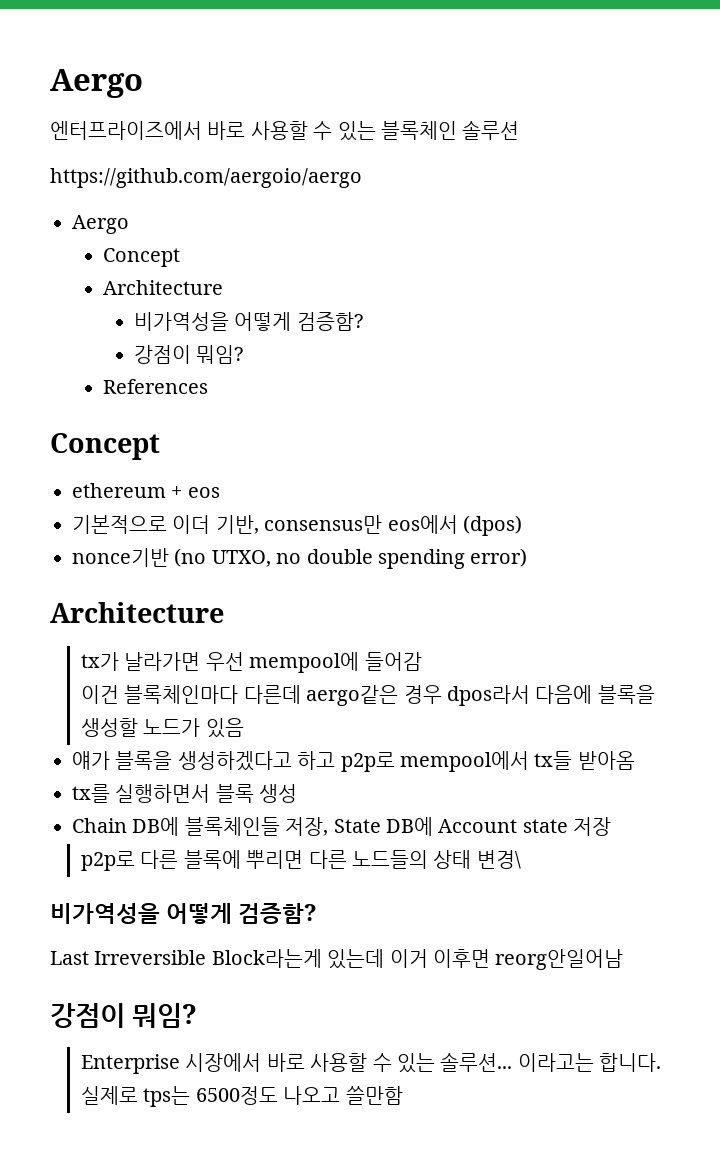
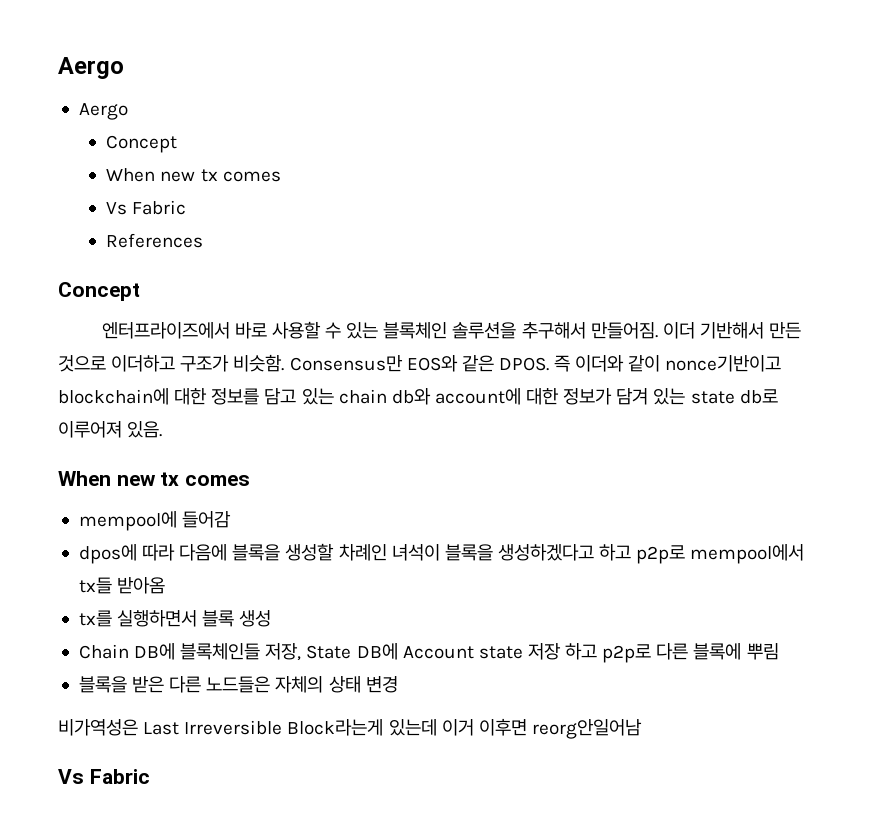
[50,69,143,98] Aergo -> [58,57,124,79] [78,103,128,120] [106,135,178,153] [106,168,281,182] [106,200,187,215] [106,233,204,248] [58,282,140,301] Aergo // Aergo // Concept // When new tx comes // Vs Fabric // References // Concept
[462,120,520,140] [50,168,362,188] [72,215,129,234] [102,248,180,267] [102,280,223,295] [133,312,363,331] [133,345,244,364] [102,379,208,394] [50,433,160,460] [72,483,220,498] [72,515,522,536] [72,548,528,569] [50,602,224,623] [80,652,422,673] [80,685,655,706] [80,718,244,738] [72,751,110,770] 솔루션 // https://github.com/aergoio/aergo // Aergo // Concept // Architecture // 비가역성을 어떻게 검증함? // 강점이 뭐임? // References // Concept // ethereum + eos // 기본적으로 이더 기반, consensus만 eos에서 (dpos) // nonce기반 (no UTXO, no double spending error) // Architecture // tx가 날라가면 우선 mempool에 들어감 // 이건 블록체인마다 다른데 aergo같은 경우 dpos라서 다음에 블록을 생성할 노드가 있음 // 얘가 -> [452,322,802,339] [58,354,782,372] [58,388,778,405] [58,421,163,438] [58,471,251,486] [78,511,232,531] [78,543,440,564] 솔루션을 추구해서 만들어짐. 이더 기반해서 만든 것으로 이더하고 구조가 비슷함. Consensus만 EOS와 같은 DPOS. 즉 이더와 같이 nonce기반이고 blockchain에 대한 정보를 담고 있는 chain db와 account에 대한 정보가 담겨 있는 state db로 이루어져 있음. // When new tx comes // mempool에 들어감 // dpos에 따라 다음에 블록을 생성할 차례인 녀석이
(612, 826) // -> [565,643,598,660] 하고
[246,850,521,869] [50,903,318,924] 뿌리면 다른 노드들의 상태 변경\ // 비가역성을 어떻게 검증함? // -> [746,643,779,660] [78,676,398,693] [58,719,138,736] 뿌림 // 블록을 받은 다른 노드들은 자체의 상태 변경 // 비가역성은
[50,1003,198,1028] [80,1052,662,1074] [80,1086,403,1107] 강점이 뭐임? // Enterprise 시장에서 바로 사용할 수 있는 솔루션... 이라고는 합니다. 실제로 tps는 6500정도 나오고 쓸만함 -> [58,769,150,784] Vs Fabric

